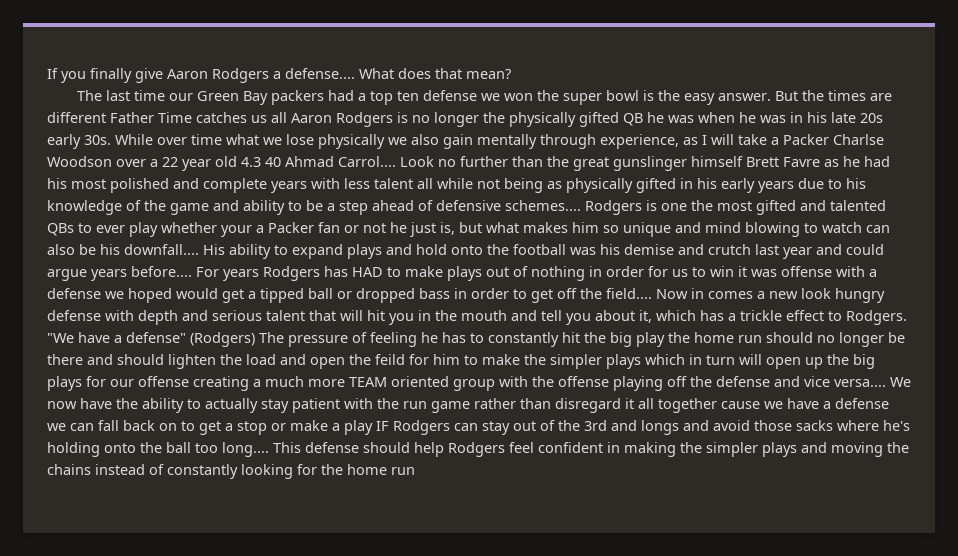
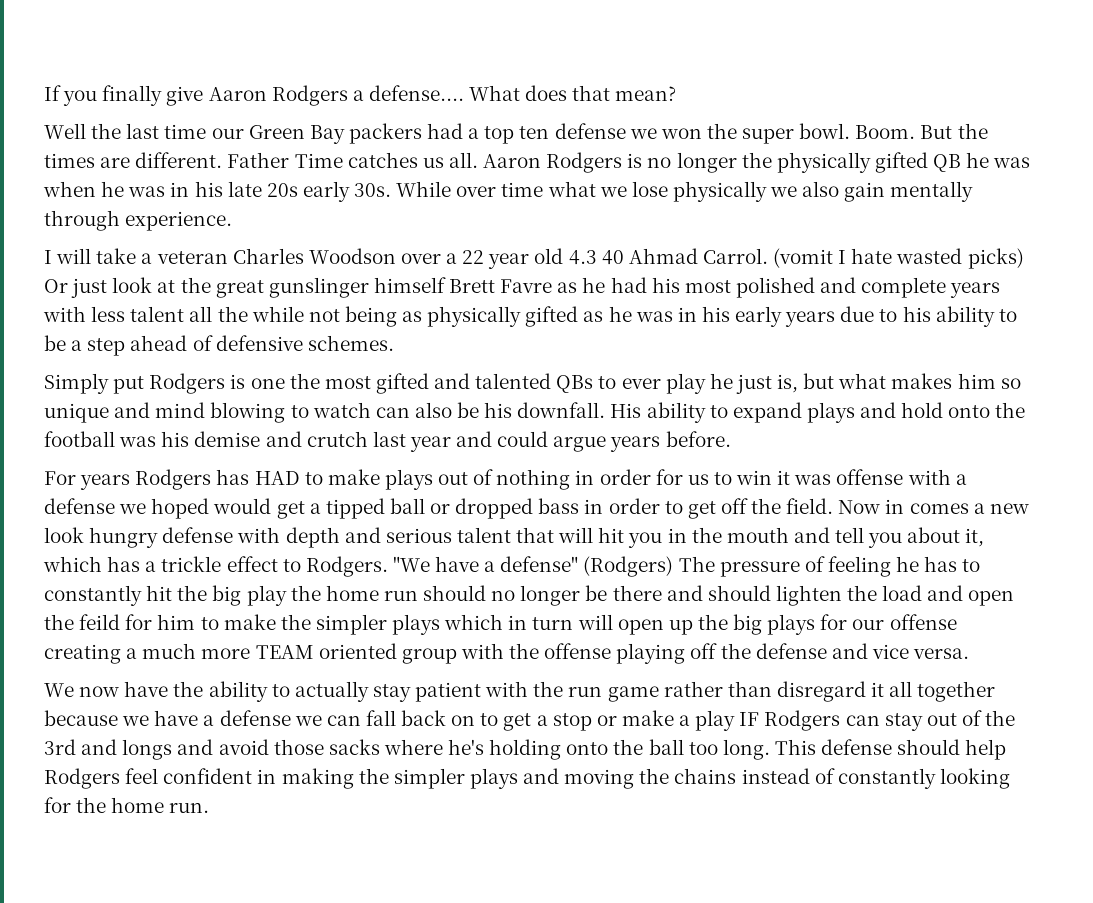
[77,90,103,101] The -> [44,123,122,139] Well the
[606,90,772,105] bowl is the easy answer. -> [799,123,916,139] bowl. Boom.
[47,112,106,123] different -> [135,152,223,168] different.
[271,112,287,123] all -> [448,152,478,168] all.
[600,134,698,149] experience, as -> [125,211,233,231] experience. //
[783,134,884,145] Packer Charlse -> [156,248,304,264] veteran Charles
[338,156,543,167] Carrol.... Look no further than -> [702,248,1024,269] [44,277,176,298] Carrol. (vomit I hate wasted picks) Or just look at
(433, 183) none -> [217,306,248,322] the
(676, 185) none -> [583,306,673,322] as he was
[47,200,239,215] knowledge of the game and -> (931, 314) none
[505,200,581,211] schemes.... -> [307,335,394,351] [44,373,145,394] schemes. // Simply put
[161,222,386,237] whether your a Packer fan or not -> (706, 383) none
[124,244,199,255] downfall.... -> [517,402,606,418] downfall.
[131,266,192,277] before.... -> [665,431,731,447] before. //
[606,288,652,299] field.... -> [786,498,834,514] field.
[834,379,886,387] versa.... -> [913,648,970,659] versa. //
[721,401,760,409] cause -> [44,710,118,726] because
[222,442,269,457] long.... -> [722,739,770,760] long.
[391,467,415,475] run -> [169,802,210,813] run.

